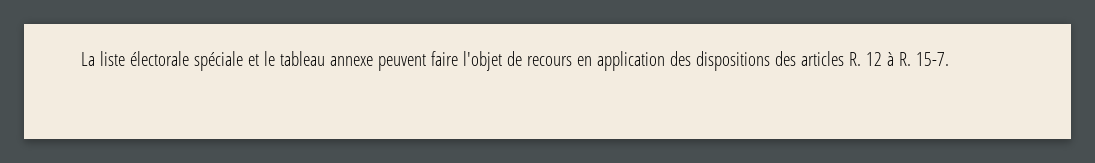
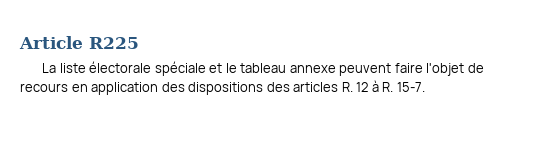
(81, 59) none -> [19,36,139,49] Article R225 //

